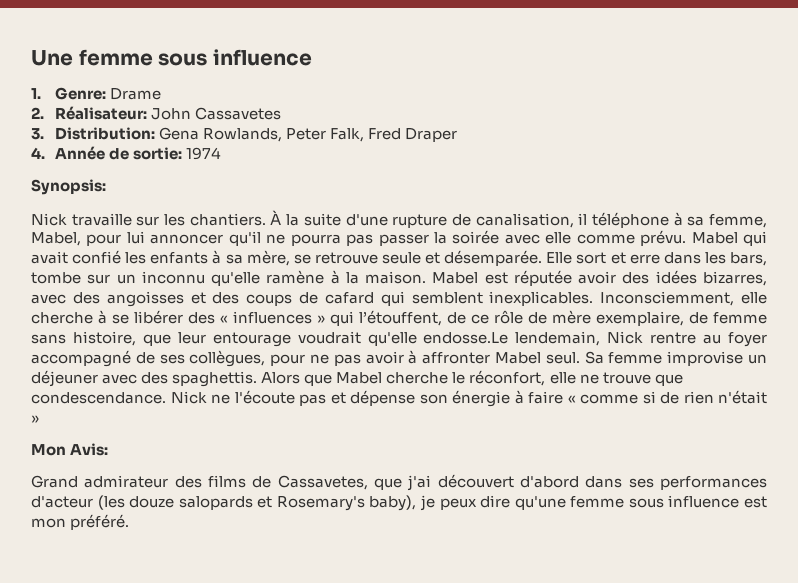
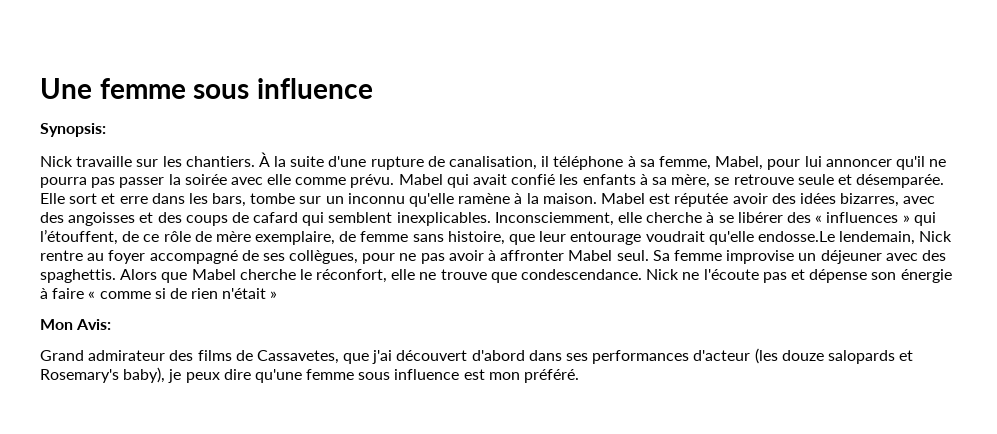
[31,87,161,100] [31,106,281,120] [31,127,457,142] [31,146,221,160] // 1. Genre: Drame // 2. Réalisateur: John Cassavetes // 3. Distribution: Gena Rowlands, Peter Falk, Fred Draper // 4. Année de sortie: 1974 -> (373, 88) none

